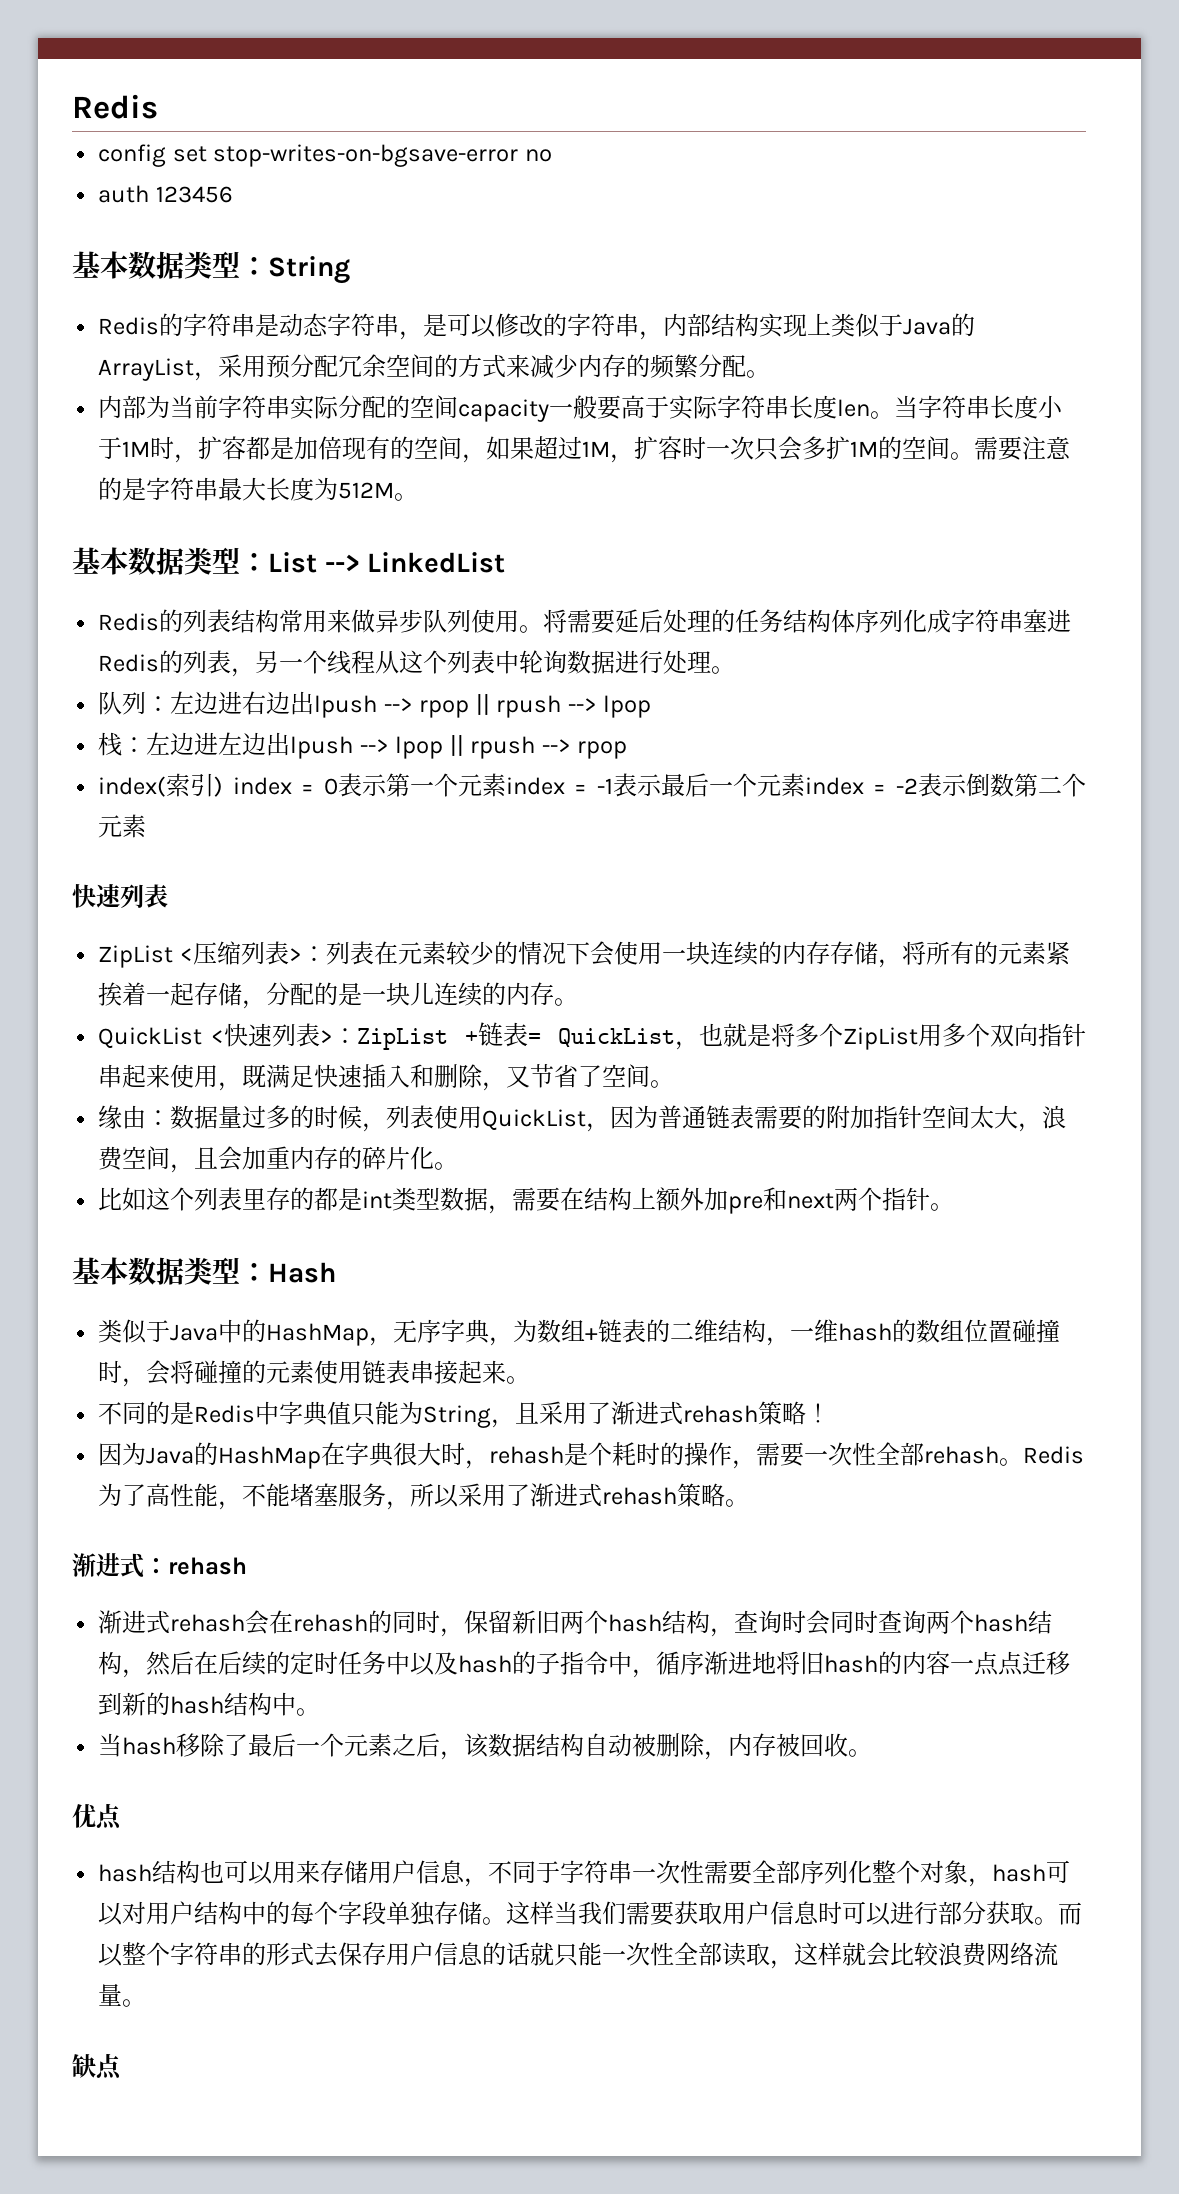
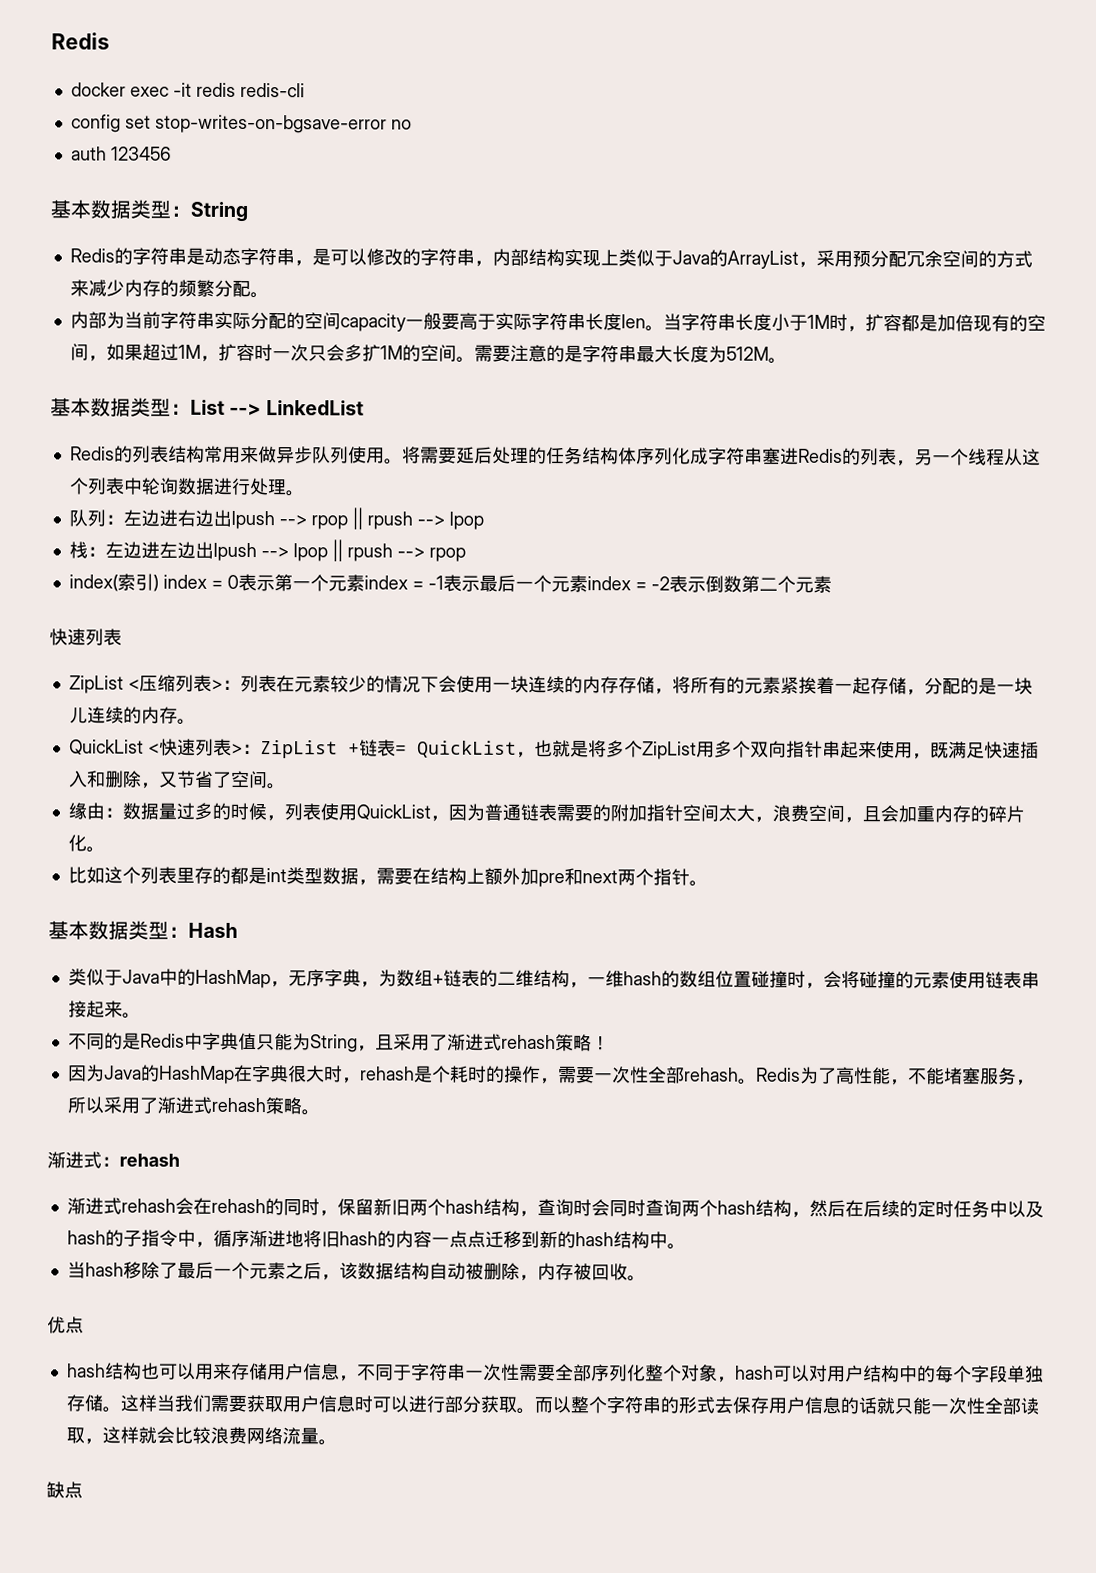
[72,94,158,119] Redis -> [51,32,110,50] [70,82,305,98] Redis // docker exec -it redis redis-cli

